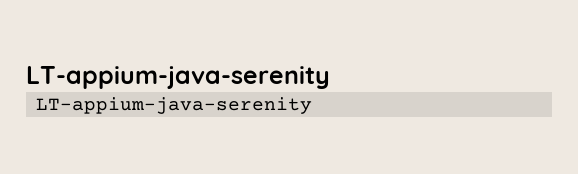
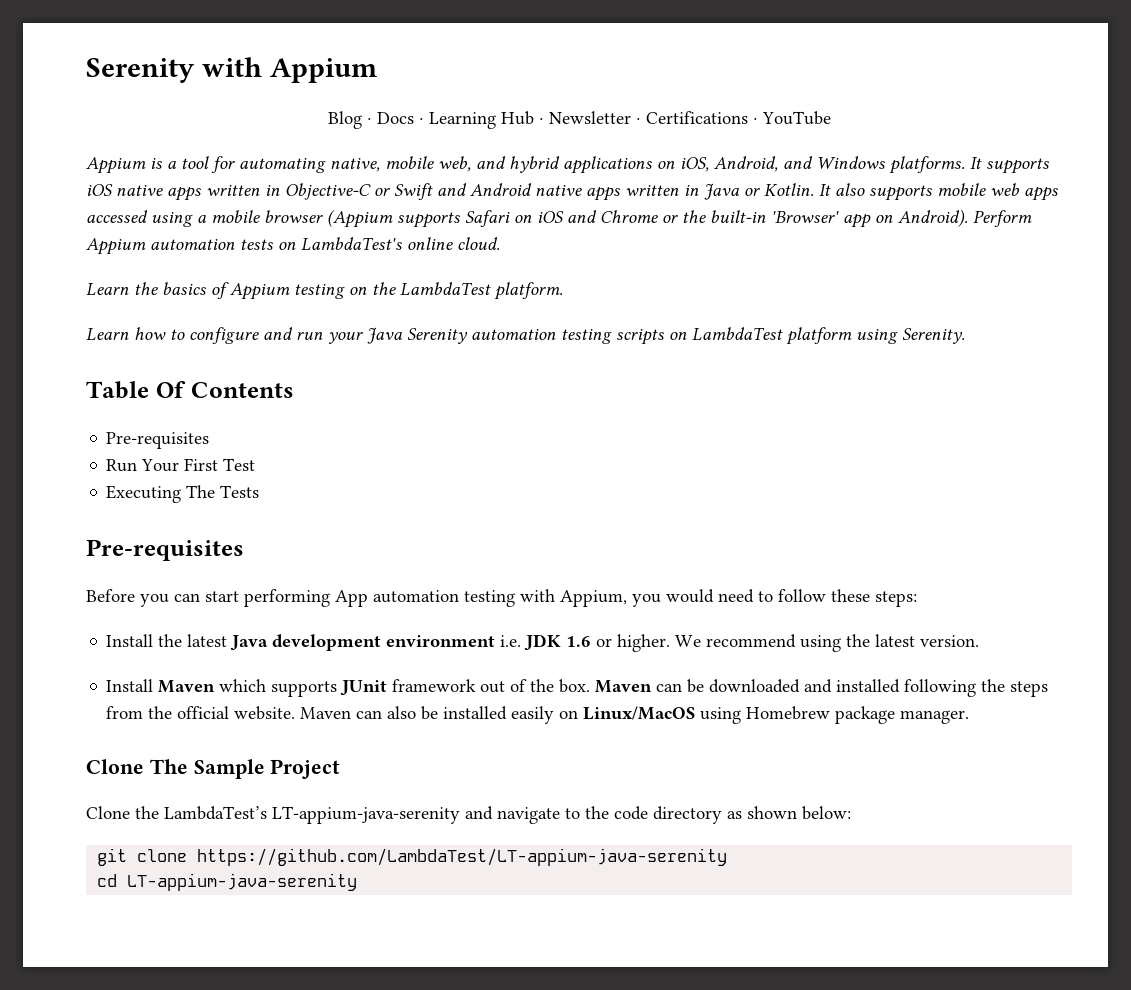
[26,66,330,89] LT-appium-java-serenity // -> [86,57,377,83] [327,111,831,129] [86,156,1049,174] [86,183,1058,201] [86,209,1032,228] [86,237,500,255] [86,282,563,300] [86,327,965,345] [86,381,294,399] [106,432,210,449] [106,458,256,472] [106,485,260,503] [86,539,244,561] [86,589,917,607] [106,634,980,652] [106,679,1049,697] [106,706,970,724] [86,759,341,779] [86,806,851,824] [97,848,728,866] [97,874,118,887] Serenity with Appium // Blog ⋅ Docs ⋅ Learning Hub ⋅ Newsletter ⋅ Certifications ⋅ YouTube // Appium is a tool for automating native, mobile web, and hybrid applications on iOS, Android, and Windows platforms. It supports iOS native apps written in Objective-C or Swift and Android native apps written in Java or Kotlin. It also supports mobile web apps accessed using a mobile browser (Appium supports Safari on iOS and Chrome or the built-in 'Browser' app on Android). Perform Appium automation tests on LambdaTest's online cloud. // Learn the basics of Appium testing on the LambdaTest platform. // Learn how to configure and run your Java Serenity automation testing scripts on LambdaTest platform using Serenity. // Table Of Contents // Pre-requisites // Run Your First Test // Executing The Tests // Pre-requisites // Before you can start performing App automation testing with Appium, you would need to follow these steps: // Install the latest Java development environment i.e. JDK 1.6 or higher. We recommend using the latest version. // Install Maven which supports JUnit framework out of the box. Maven can be downloaded and installed following the steps from the official website. Maven can also be installed easily on Linux/MacOS using Homebrew package manager. // Clone The Sample Project // Clone the LambdaTest’s LT-appium-java-serenity and navigate to the code directory as shown below: // git clone https://github.com/LambdaTest/LT-appium-java-serenity // cd

